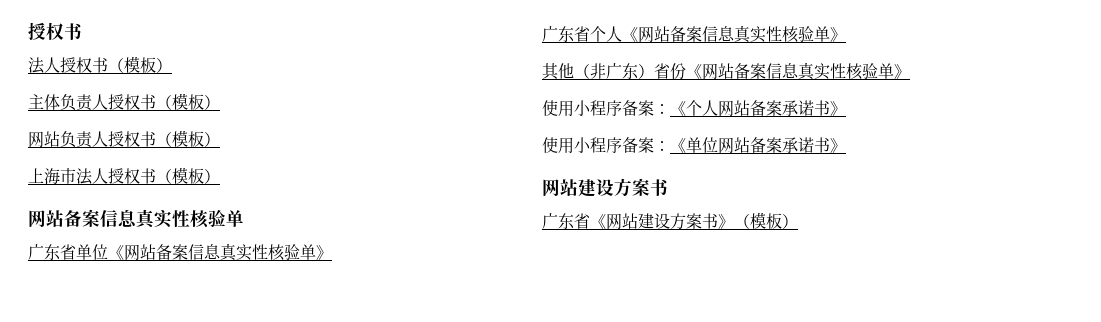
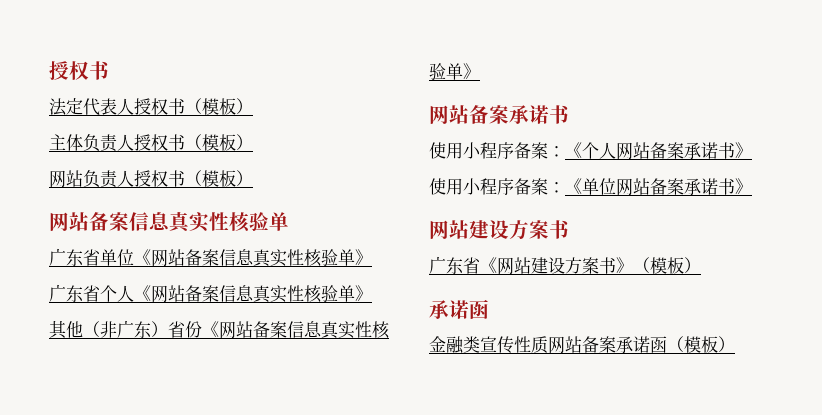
(45, 65) none -> [66,98,117,116] 定代表
[28,167,220,185] // 上海市法人授权书（模板） -> (253, 178) none
(910, 71) none -> [429,105,569,124] // 网站备案承诺书
(798, 221) none -> [429,299,489,319] [429,336,735,354] // 承诺函 // 金融类宣传性质网站备案承诺函（模板）

